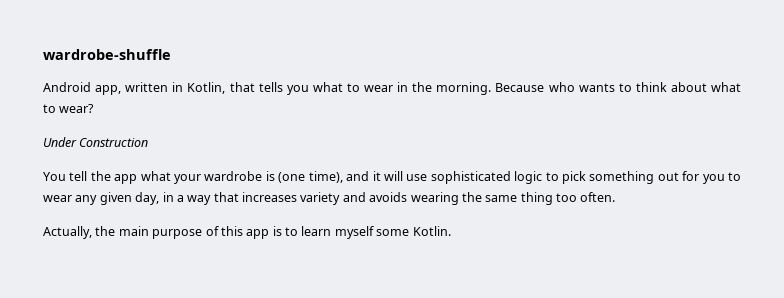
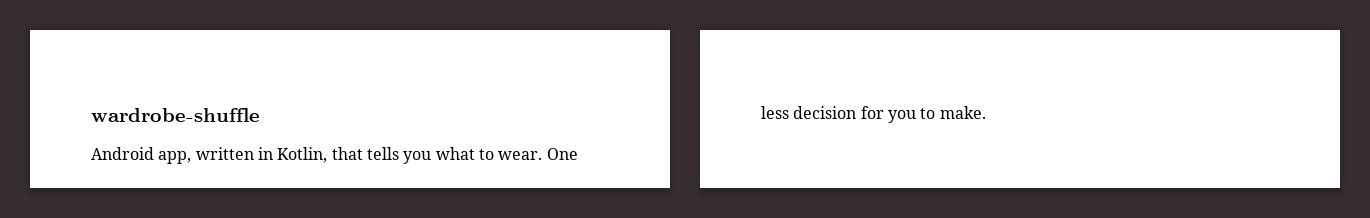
[364,82,742,95] [43,104,95,113] [43,137,149,147] [43,171,741,184] [43,192,616,205] [43,226,451,239] wear in the morning. Because who wants to think about what to wear? // Under Construction // You tell the app what your wardrobe is (one time), and it will use sophisticated logic to pick something out for you to wear any given day, in a way that increases variety and avoids wearing the same thing too often. // Actually, the main purpose of this app is to learn myself some Kotlin. -> [498,148,578,160] [761,106,986,123] wear. One less decision for you to make.

